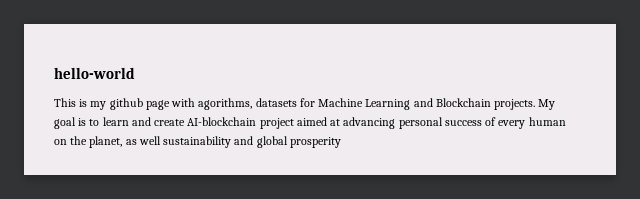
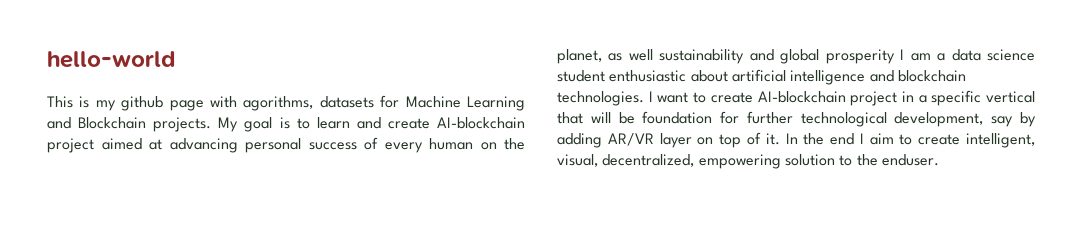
(341, 142) none -> [900,49,1035,61] [557,69,966,85] [557,90,1035,106] [557,111,1036,127] [557,132,1035,148] [557,154,939,169] I am a data science student enthusiastic about artificial intelligence and blockchain technologies. I want to create AI-blockchain project in a specific vertical that will be foundation for further technological development, say by adding AR/VR layer on top of it. In the end I aim to create intelligent, visual, decentralized, empowering solution to the enduser.

